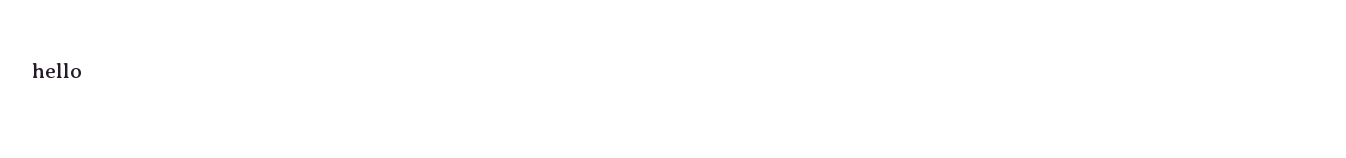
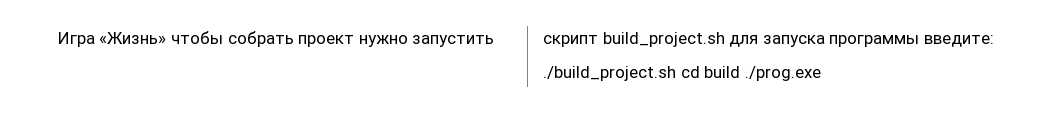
[32,63,82,78] hello -> [57,31,994,47] [543,66,821,81] Игра «Жизнь» чтобы собрать проект нужно запустить скрипт build_project.sh для запуска программы введите: // ./build_project.sh cd build ./prog.exe

